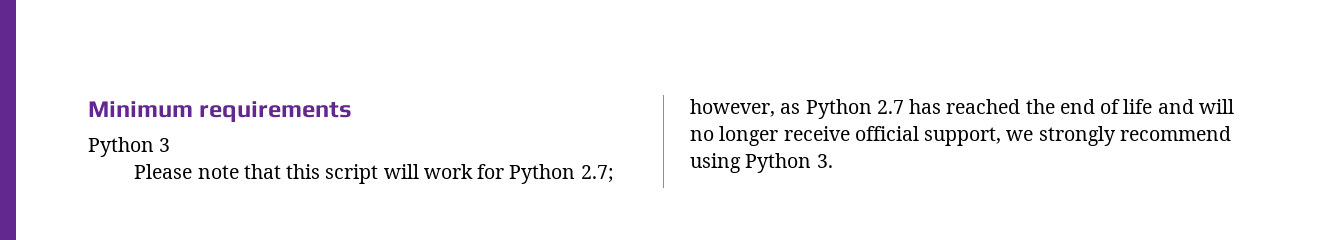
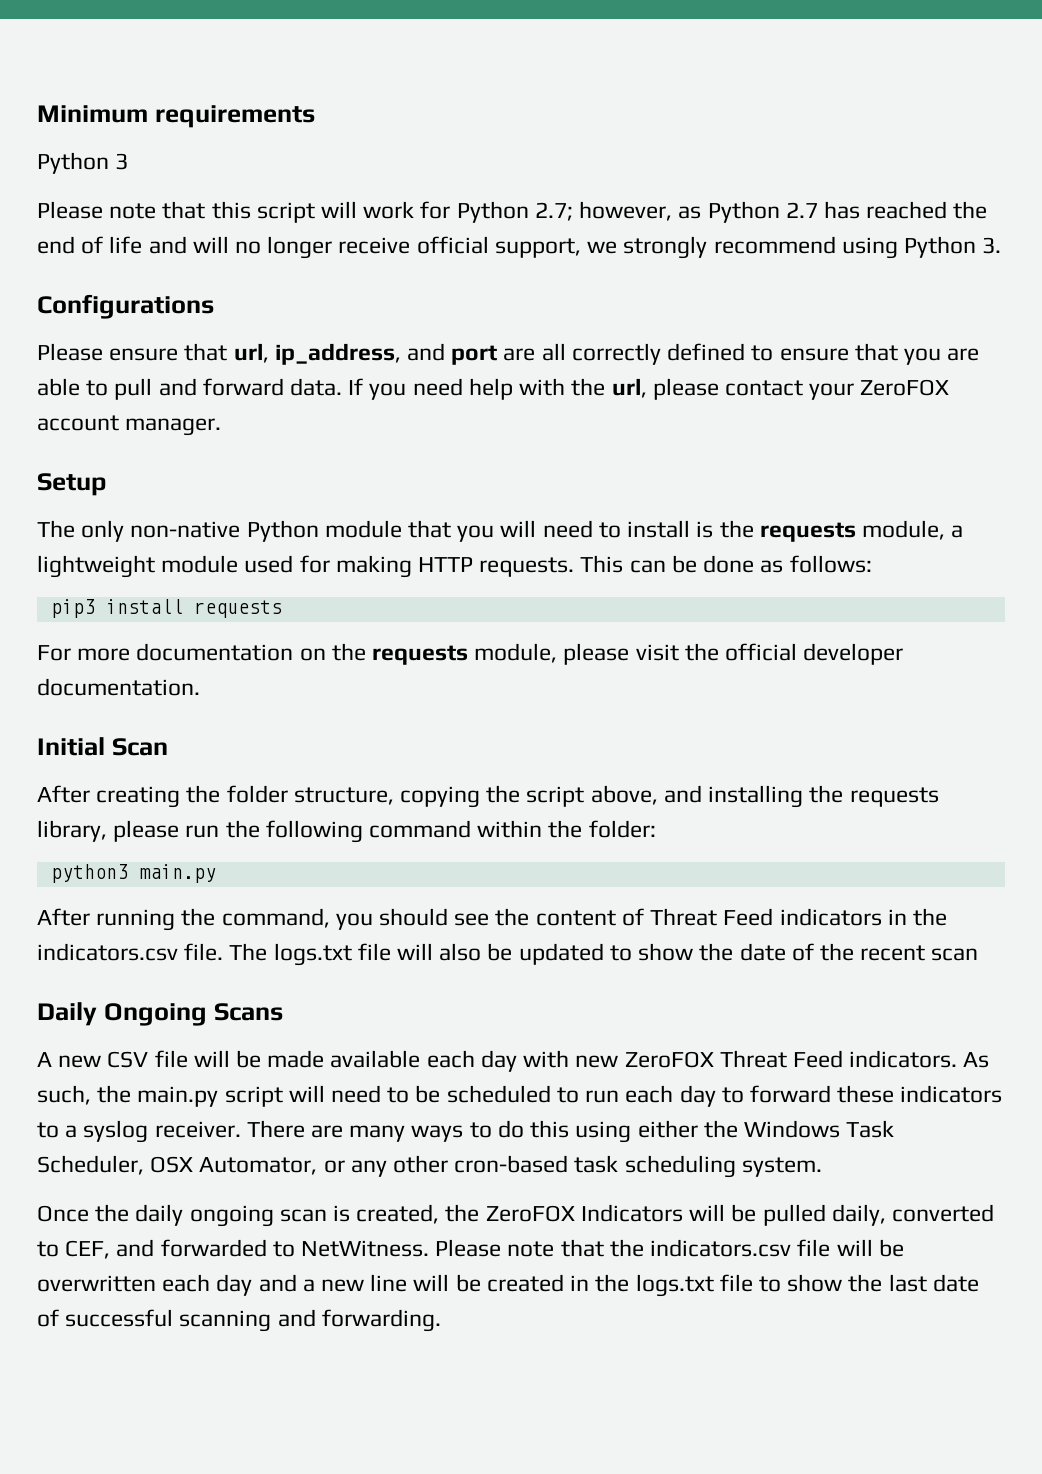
(833, 161) none -> [37,294,214,319] [37,343,980,365] [37,378,950,400] [37,415,222,436] [37,473,107,496] [37,520,964,542] [37,555,872,578] [50,599,282,618] [37,643,904,665] [37,678,200,696] [37,737,168,756] [37,785,939,808] [37,820,656,843] [50,864,216,883] [37,908,947,931] [37,943,979,966] [37,1002,283,1026] [37,1050,990,1072] [37,1085,1003,1107] [37,1120,895,1143] [37,1155,822,1178] [37,1204,994,1227] [37,1239,904,1259] [37,1274,979,1297] [37,1309,441,1332] // Configurations // Please ensure that url, ip_address, and port are all correctly defined to ensure that you are able to pull and forward data. If you need help with the url, please contact your ZeroFOX account manager. // Setup // The only non-native Python module that you will need to install is the requests module, a lightweight module used for making HTTP requests. This can be done as follows: // pip3 install requests // For more documentation on the requests module, please visit the official developer documentation. // Initial Scan // After creating the folder structure, copying the script above, and installing the requests library, please run the following command within the folder: // python3 main.py // After running the command, you should see the content of Threat Feed indicators in the indicators.csv file. The logs.txt file will also be updated to show the date of the recent scan // Daily Ongoing Scans // A new CSV file will be made available each day with new ZeroFOX Threat Feed indicators. As such, the main.py script will need to be scheduled to run each day to forward these indicators to a syslog receiver. There are many ways to do this using either the Windows Task Scheduler, OSX Automator, or any other cron-based task scheduling system. // Once the daily ongoing scan is created, the ZeroFOX Indicators will be pulled daily, converted to CEF, and forwarded to NetWitness. Please note that the indicators.csv file will be overwritten each day and a new line will be created in the logs.txt file to show the last date of successful scanning and forwarding.

